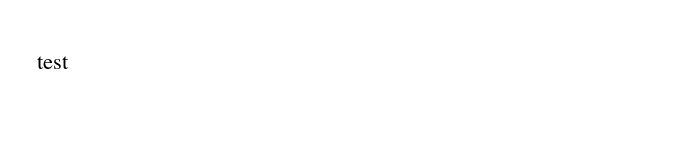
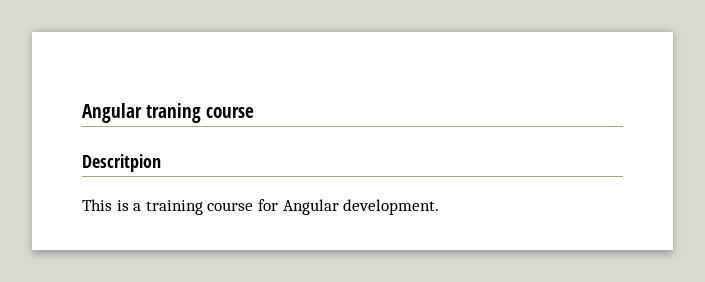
[37,56,69,69] test -> [82,103,255,123] [82,154,161,172] [82,199,440,215] Angular traning course // Descritpion // This is a training course for Angular development.

